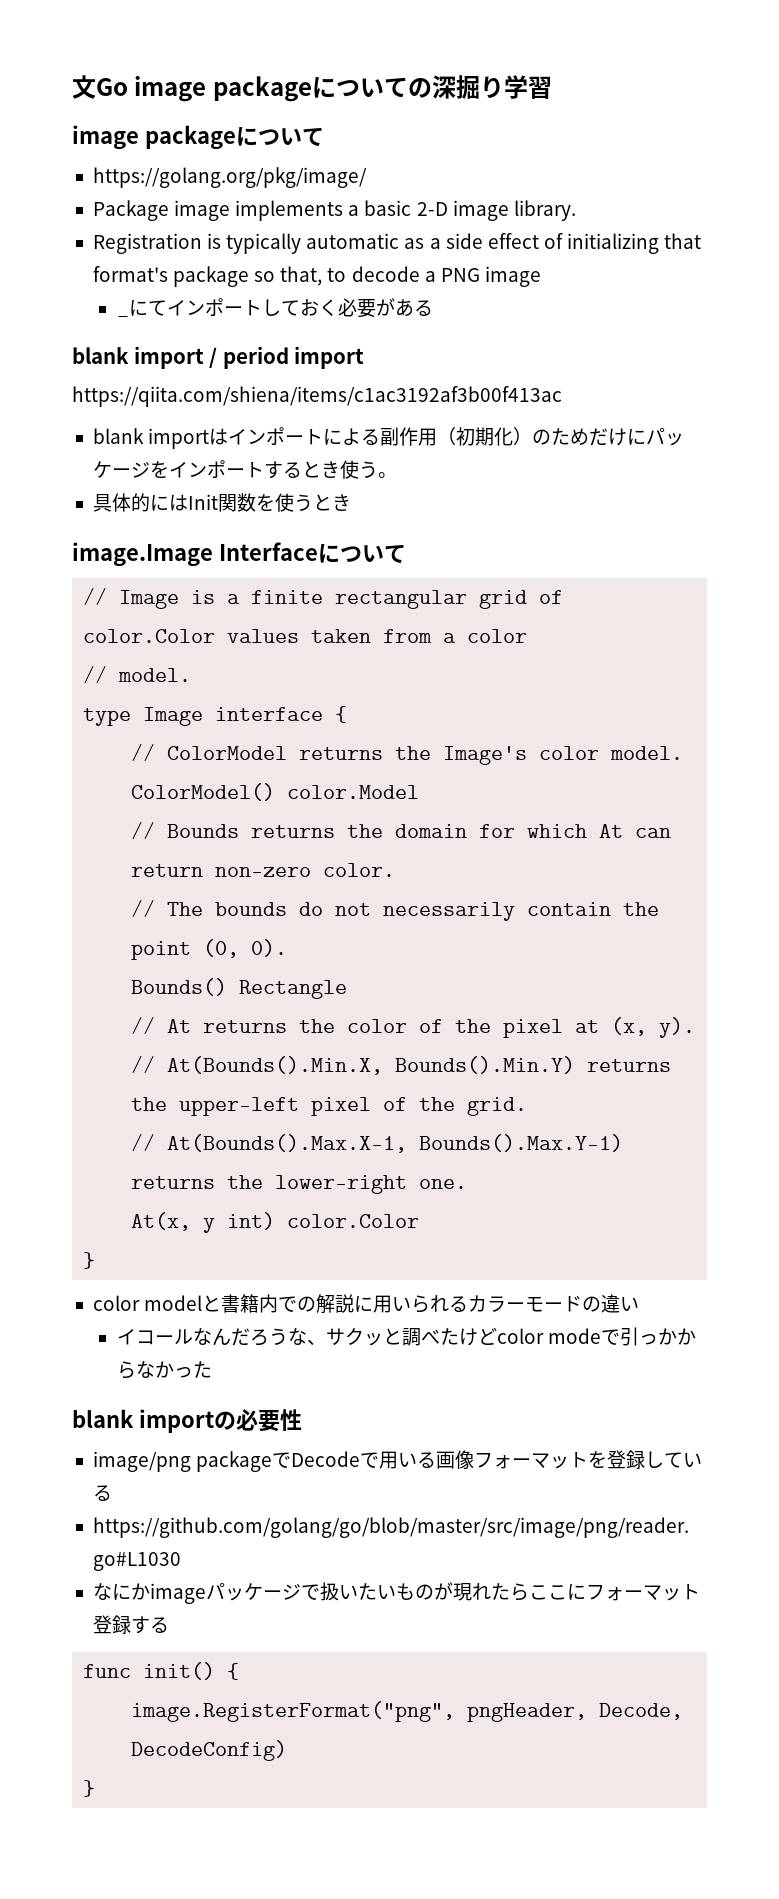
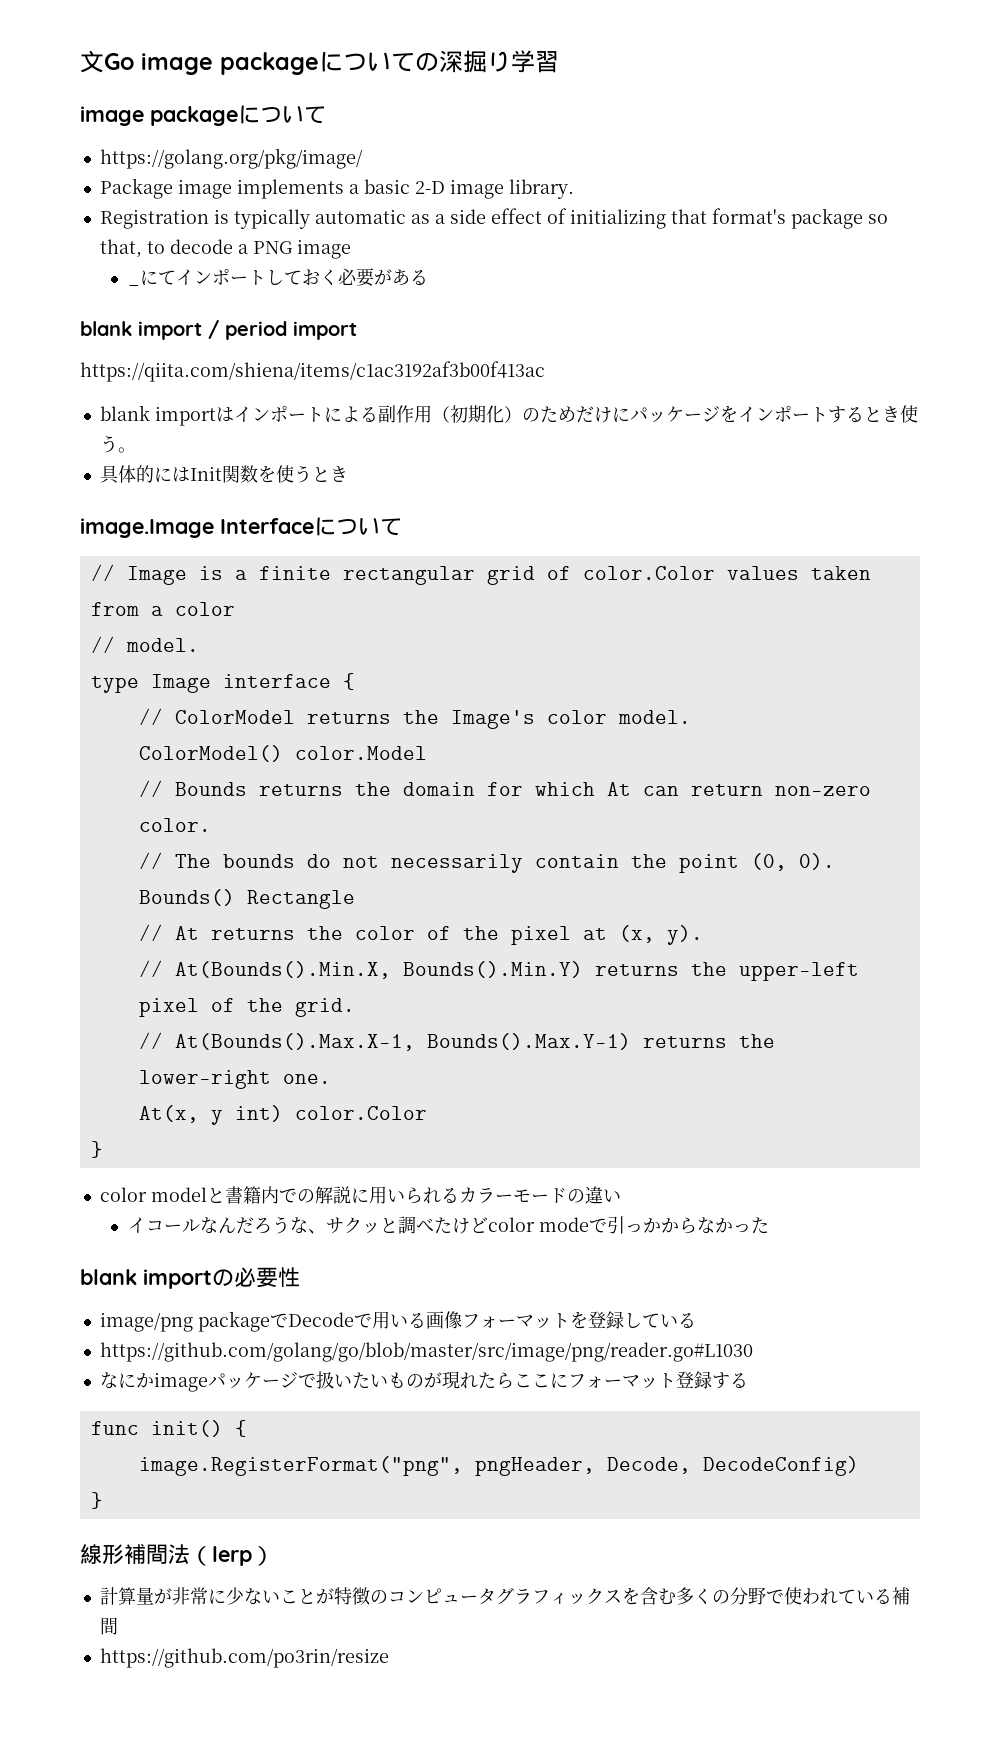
(96, 1788) none -> [80,1543,274,1566] [99,1587,910,1605] [99,1617,118,1635] [99,1648,389,1668] // 線形補間法（lerp） // 計算量が非常に少ないことが特徴のコンピュータグラフィックスを含む多くの分野で使われている補間 // https://github.com/po3rin/resize

